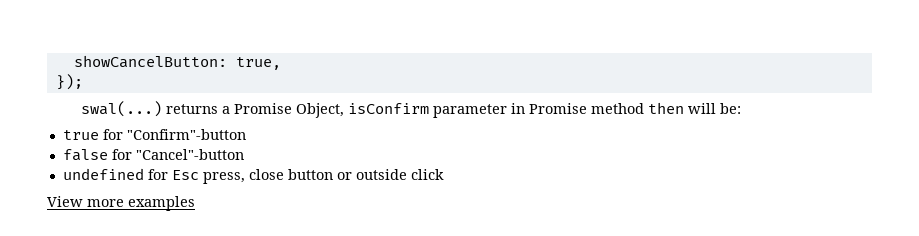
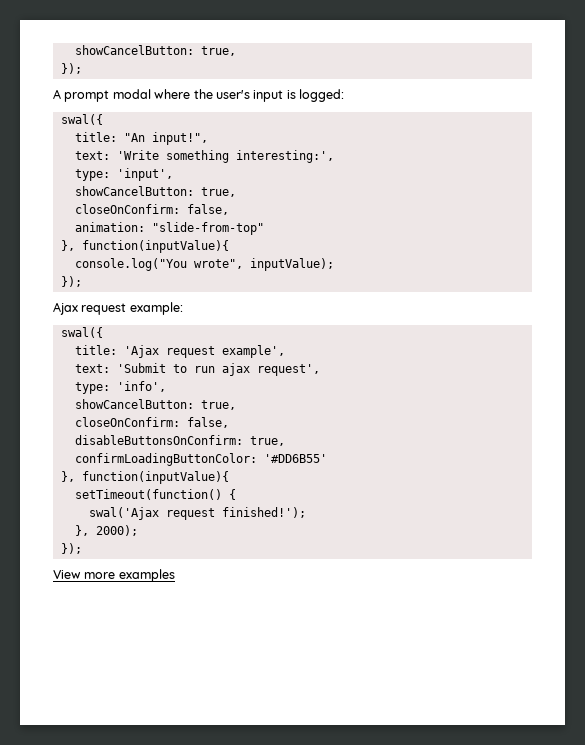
[80,101,741,118] [62,129,246,140] [62,149,244,161] [62,168,444,184] swal(...) returns a Promise Object, isConfirm parameter in Promise method then will be: // true for "Confirm"-button // false for "Cancel"-button // undefined for Esc press, close button or outside click -> [53,89,344,102] [60,114,103,125] [74,132,208,145] [74,150,334,163] [74,168,173,181] [74,186,236,197] [74,204,229,215] [74,222,264,235] [60,240,229,253] [74,258,334,271] [60,276,82,287] [53,302,183,315] [60,327,103,338] [74,345,285,358] [74,363,320,376] [74,381,166,394] [74,399,236,410] [74,417,229,428] [74,435,285,446] [74,453,327,466] [60,471,229,484] [74,489,236,500] [88,507,306,520] [74,525,138,536] [60,543,82,554] A prompt modal where the user's input is logged: // swal({ // title: "An input!", // text: 'Write something interesting:', // type: 'input', // showCancelButton: true, // closeOnConfirm: false, // animation: "slide-from-top" // }, function(inputValue){ // console.log("You wrote", inputValue); // }); // Ajax request example: // swal({ // title: 'Ajax request example', // text: 'Submit to run ajax request', // type: 'info', // showCancelButton: true, // closeOnConfirm: false, // disableButtonsOnConfirm: true, // confirmLoadingButtonColor: '#DD6B55' // }, function(inputValue){ // setTimeout(function() { // swal('Ajax request finished!'); // }, 2000); // });

